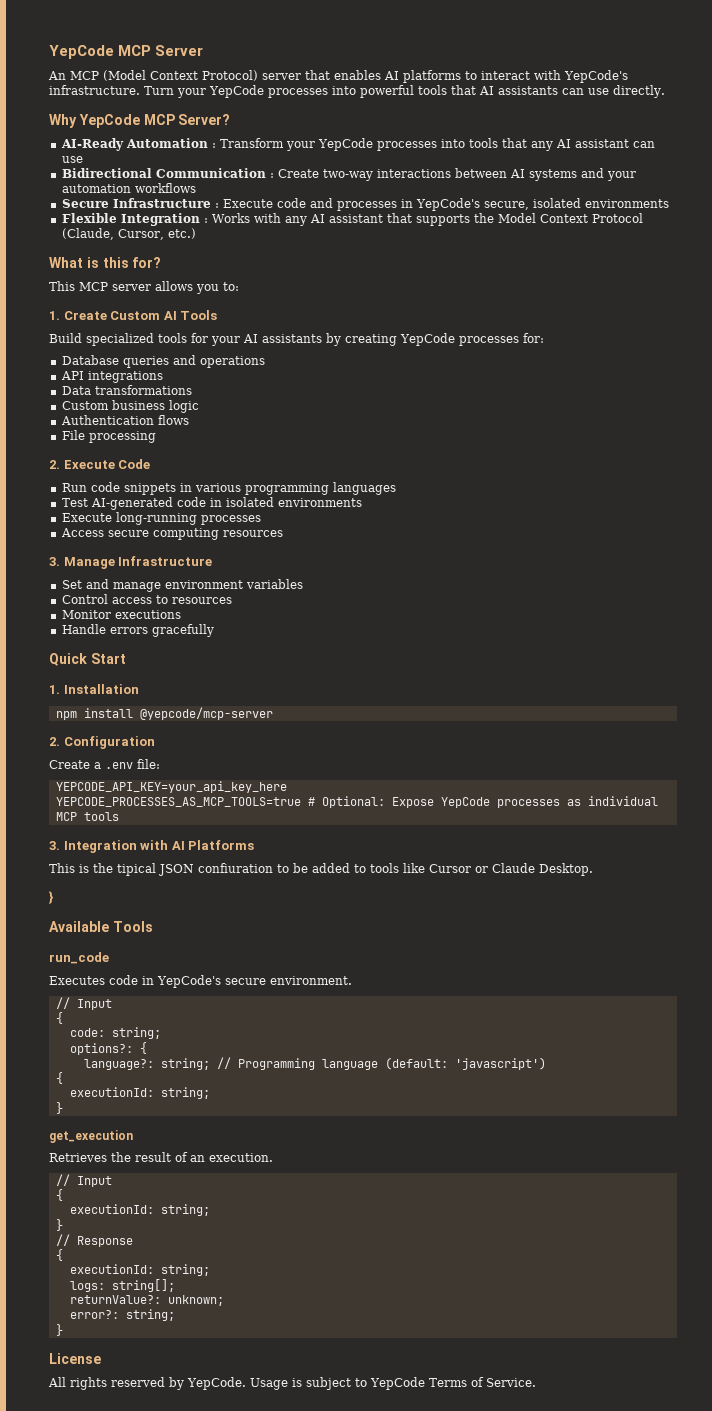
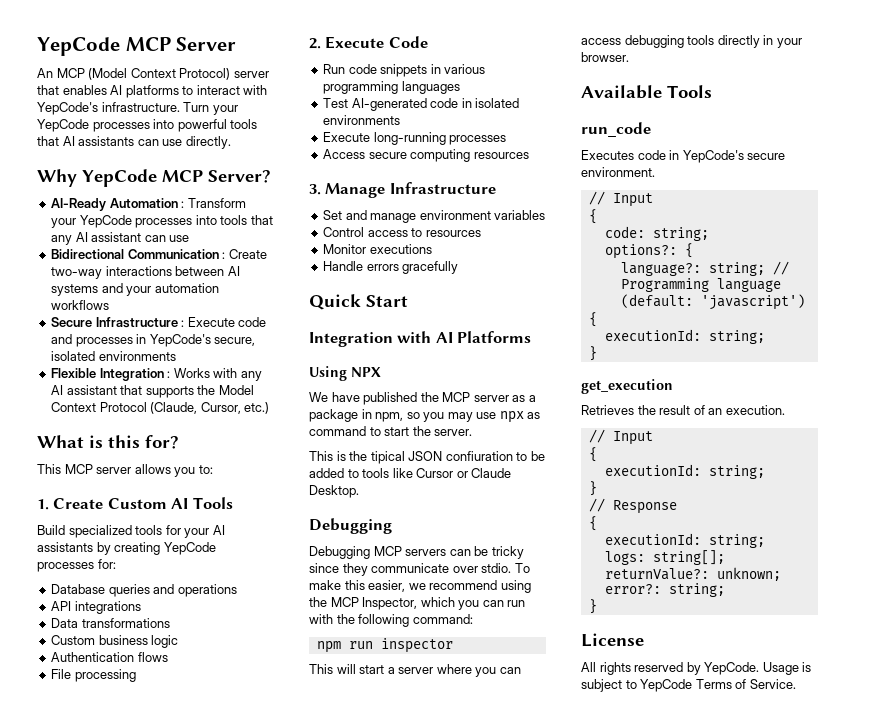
[49,684,139,694] [55,707,273,720] [49,736,155,749] [49,759,160,769] [55,781,287,793] [55,796,658,808] [55,812,119,821] [49,840,255,853] 1. Installation // npm install @yepcode/mcp-server // 2. Configuration // Create a .env file: // YEPCODE_API_KEY=your_api_key_here // YEPCODE_PROCESSES_AS_MCP_TOOLS=true # Optional: Expose YepCode processes as individual MCP tools // 3. Integration with AI Platforms -> [309,331,532,347] [309,366,381,381] [309,392,536,405] [309,409,541,423] [309,426,473,436] Integration with AI Platforms // Using NPX // We have published the MCP server as a package in npm, so you may use npx as command to start the server.
[49,891,53,904] } -> [309,518,392,534] [309,546,524,559] [309,563,530,576] [309,580,531,593] [309,597,526,610] [309,614,473,627] [316,638,453,653] [309,664,521,677] [581,35,802,48] [581,52,629,62] Debugging // Debugging MCP servers can be tricky since they communicate over stdio. To make this easier, we recommend using the MCP Inspector, which you can run with the following command: // npm run inspector // This will start a server where you can access debugging tools directly in your browser.

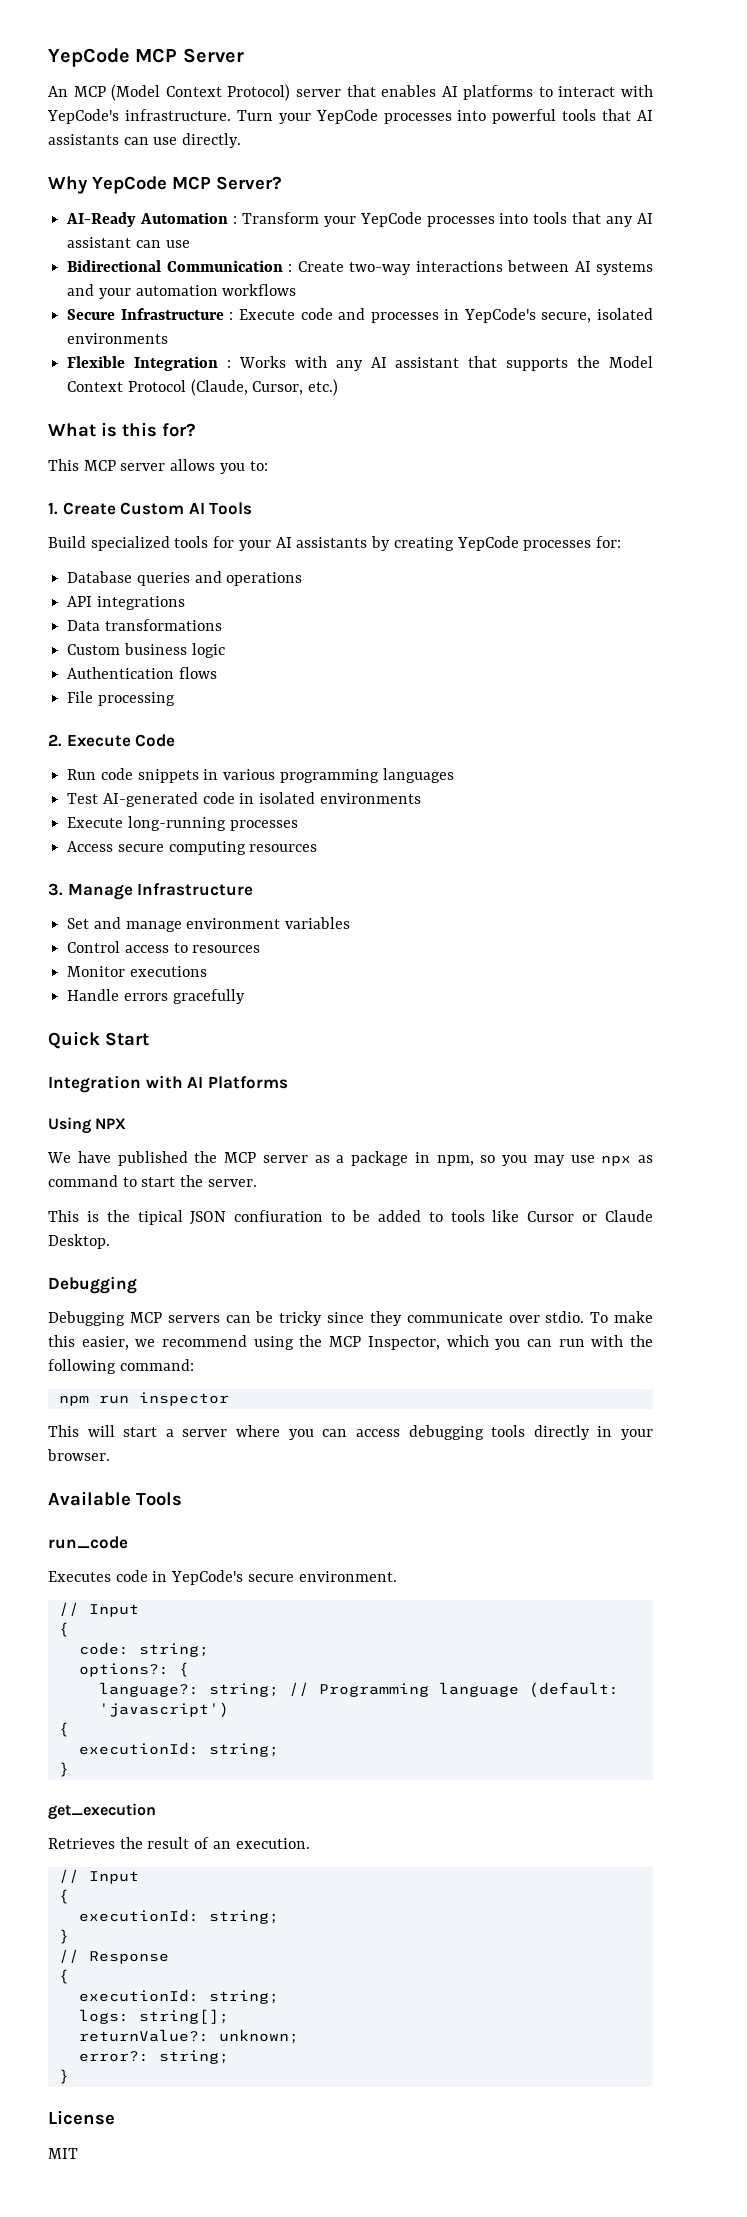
[581,662,812,675] [581,679,796,692] All rights reserved by YepCode. Usage is subject to YepCode Terms of Service. -> [48,2148,78,2159] MIT

